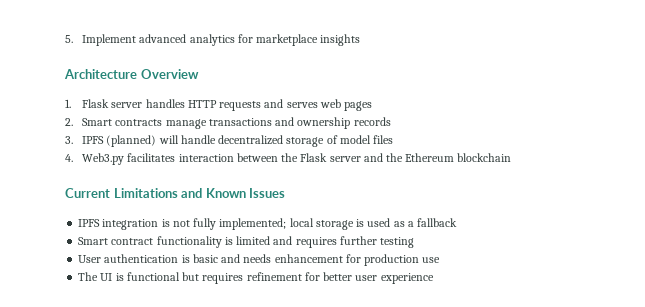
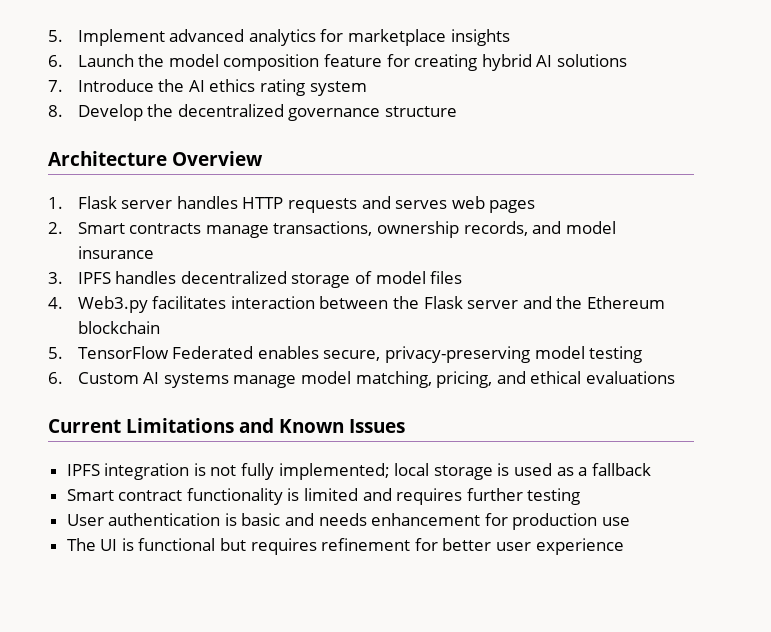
(361, 40) none -> [48,54,627,71] [48,79,367,96] [48,104,457,121] // 6. Launch the model composition feature for creating hybrid AI solutions // 7. Introduce the AI ethics rating system // 8. Develop the decentralized governance structure
[208,117,391,129] transactions and ownership records -> [273,221,616,238] [77,246,154,259] transactions, ownership records, and model insurance
[106,135,216,147] (planned) will handle -> [115,271,177,284] handles
(512, 157) none -> [48,346,643,363] [48,371,675,388] // 5. TensorFlow Federated enables secure, privacy-preserving model testing // 6. Custom AI systems manage model matching, pricing, and ethical evaluations

